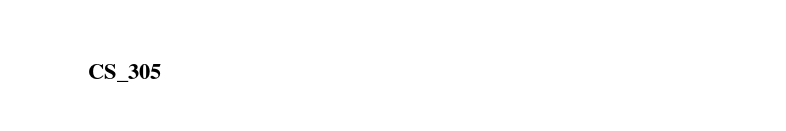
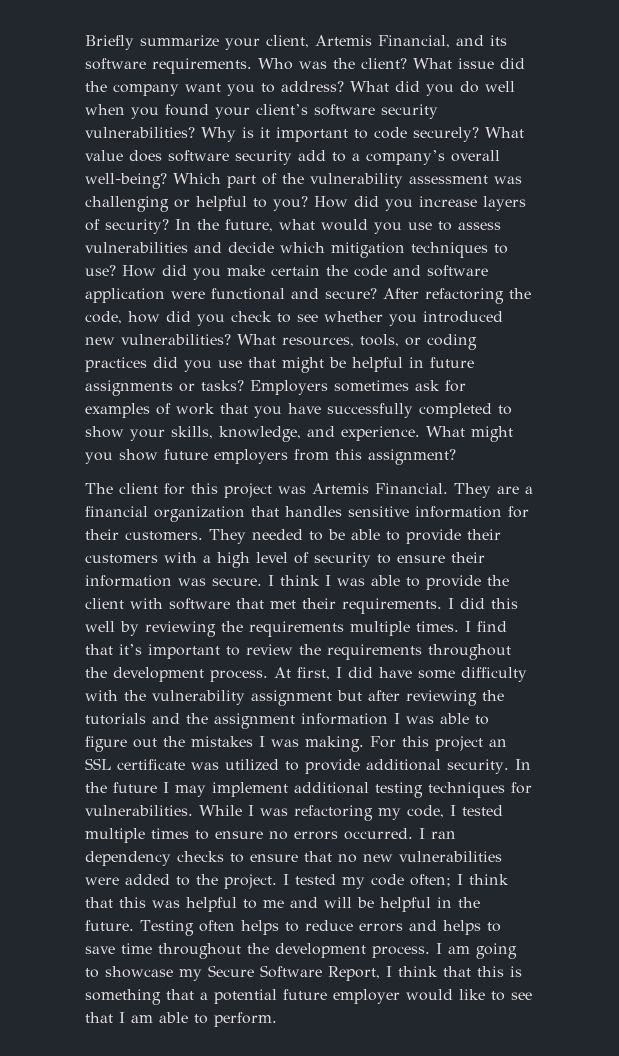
[88,64,161,82] CS_305 -> [85,35,507,50] [85,58,525,74] [85,81,515,96] [85,104,438,119] [85,127,524,142] [85,150,500,165] [85,173,522,189] [85,196,526,212] [85,219,501,234] [85,242,508,258] [85,265,488,280] [85,288,531,304] [85,311,503,326] [85,334,477,350] [85,357,474,373] [85,380,466,396] [85,403,512,418] [85,426,513,442] [85,449,456,465] [85,483,533,498] [85,506,529,522] [85,529,501,544] [85,552,485,568] [85,575,509,590] [85,598,518,614] [85,621,507,637] [85,644,511,660] [85,667,527,682] [85,690,504,706] [85,713,489,729] [85,736,507,752] [85,758,531,774] [85,782,532,798] [85,805,503,821] [85,828,456,843] [85,851,502,866] [85,874,509,889] [85,897,480,912] [85,920,501,936] [85,943,517,959] [85,965,522,981] [85,989,532,1005] [85,1012,277,1027] Briefly summarize your client, Artemis Financial, and its software requirements. Who was the client? What issue did the company want you to address? What did you do well when you found your client’s software security vulnerabilities? Why is it important to code securely? What value does software security add to a company’s overall well-being? Which part of the vulnerability assessment was challenging or helpful to you? How did you increase layers of security? In the future, what would you use to assess vulnerabilities and decide which mitigation techniques to use? How did you make certain the code and software application were functional and secure? After refactoring the code, how did you check to see whether you introduced new vulnerabilities? What resources, tools, or coding practices did you use that might be helpful in future assignments or tasks? Employers sometimes ask for examples of work that you have successfully completed to show your skills, knowledge, and experience. What might you show future employers from this assignment? // The client for this project was Artemis Financial. They are a financial organization that handles sensitive information for their customers. They needed to be able to provide their customers with a high level of security to ensure their information was secure. I think I was able to provide the client with software that met their requirements. I did this well by reviewing the requirements multiple times. I find that it’s important to review the requirements throughout the development process. At first, I did have some difficulty with the vulnerability assignment but after reviewing the tutorials and the assignment information I was able to figure out the mistakes I was making. For this project an SSL certificate was utilized to provide additional security. In the future I may implement additional testing techniques for vulnerabilities. While I was refactoring my code, I tested multiple times to ensure no errors occurred. I ran dependency checks to ensure that no new vulnerabilities were added to the project. I tested my code often; I think that this was helpful to me and will be helpful in the future. Testing often helps to reduce errors and helps to save time throughout the development process. I am going to showcase my Secure Software Report, I think that this is something that a potential future employer would like to see that I am able to perform.

